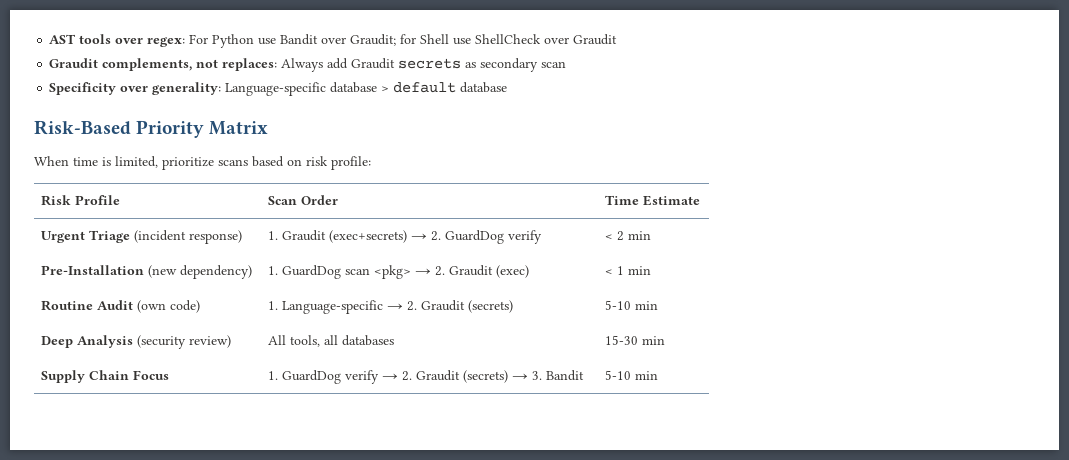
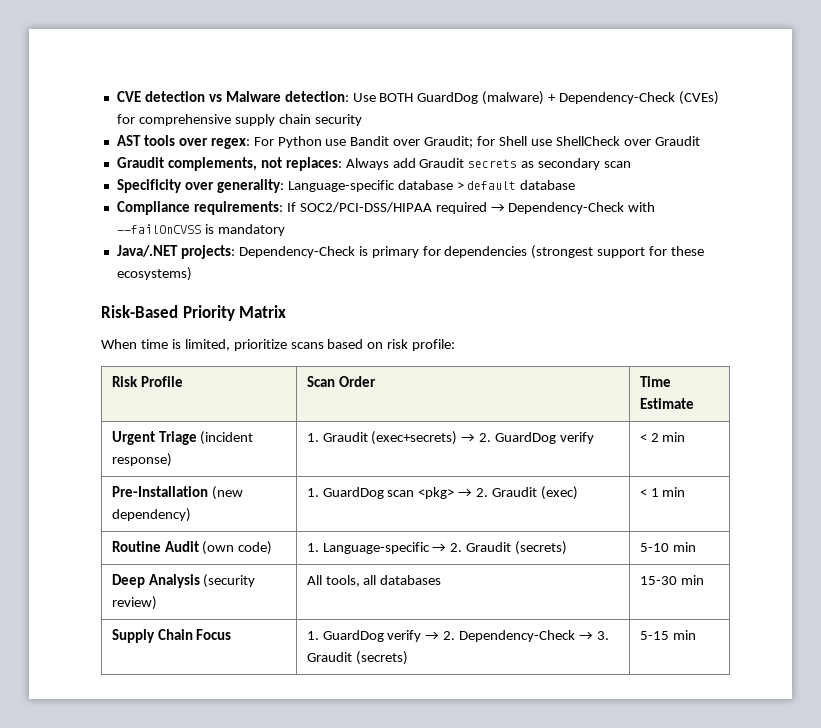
(49, 39) none -> [116,91,720,105] [116,114,362,126] CVE detection vs Malware detection: Use BOTH GuardDog (malware) + Dependency-Check (CVEs) for comprehensive supply chain security //
(508, 87) none -> [116,201,656,215] [116,224,285,236] [116,245,705,259] [116,267,192,281] // Compliance requirements: If SOC2/PCI-DSS/HIPAA required → Dependency-Check with --failOnCVSS is mandatory // Java/.NET projects: Dependency-Check is primary for dependencies (strongest support for these ecosystems)
[415,370,584,383] [604,370,631,380] Graudit (secrets) → 3. Bandit | 5-10 -> [459,630,610,642] [306,651,408,665] [639,631,669,640] Dependency-Check → 3. Graudit (secrets) | 5-15

